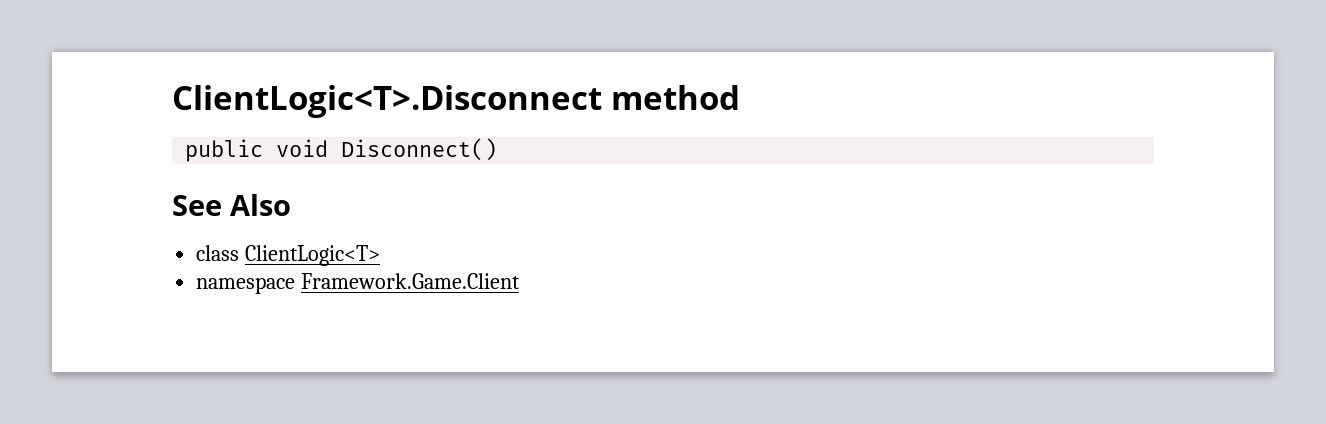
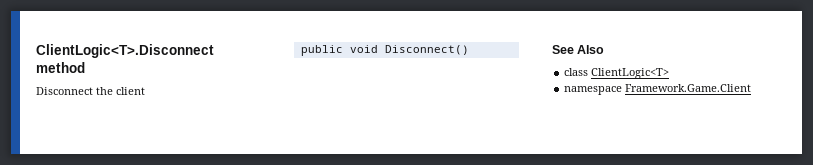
(740, 97) none -> [36,87,145,95] // Disconnect the client

